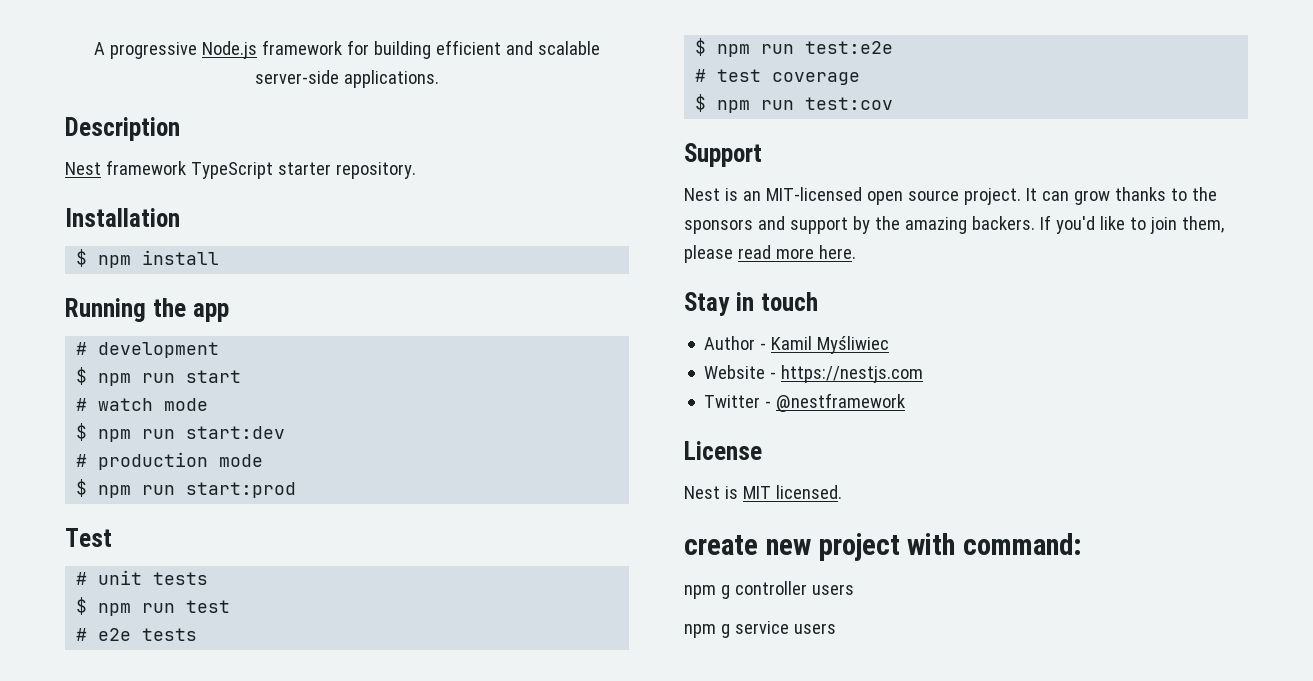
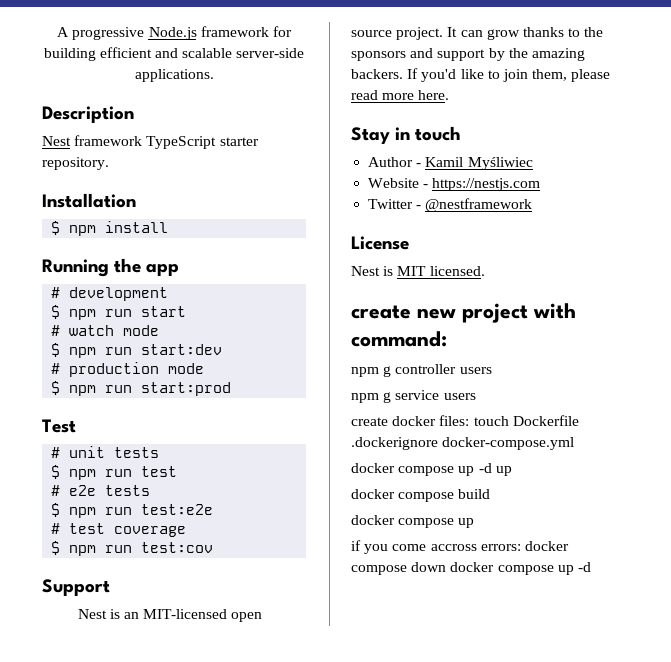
(836, 628) none -> [351,415,579,426] [351,437,575,450] [351,463,512,476] [351,489,491,502] [351,515,475,528] [351,540,569,554] [351,562,591,575] // create docker files: touch Dockerfile .dockerignore docker-compose.yml // docker compose up -d up // docker compose build // docker compose up // if you come accross errors: docker compose down docker compose up -d

